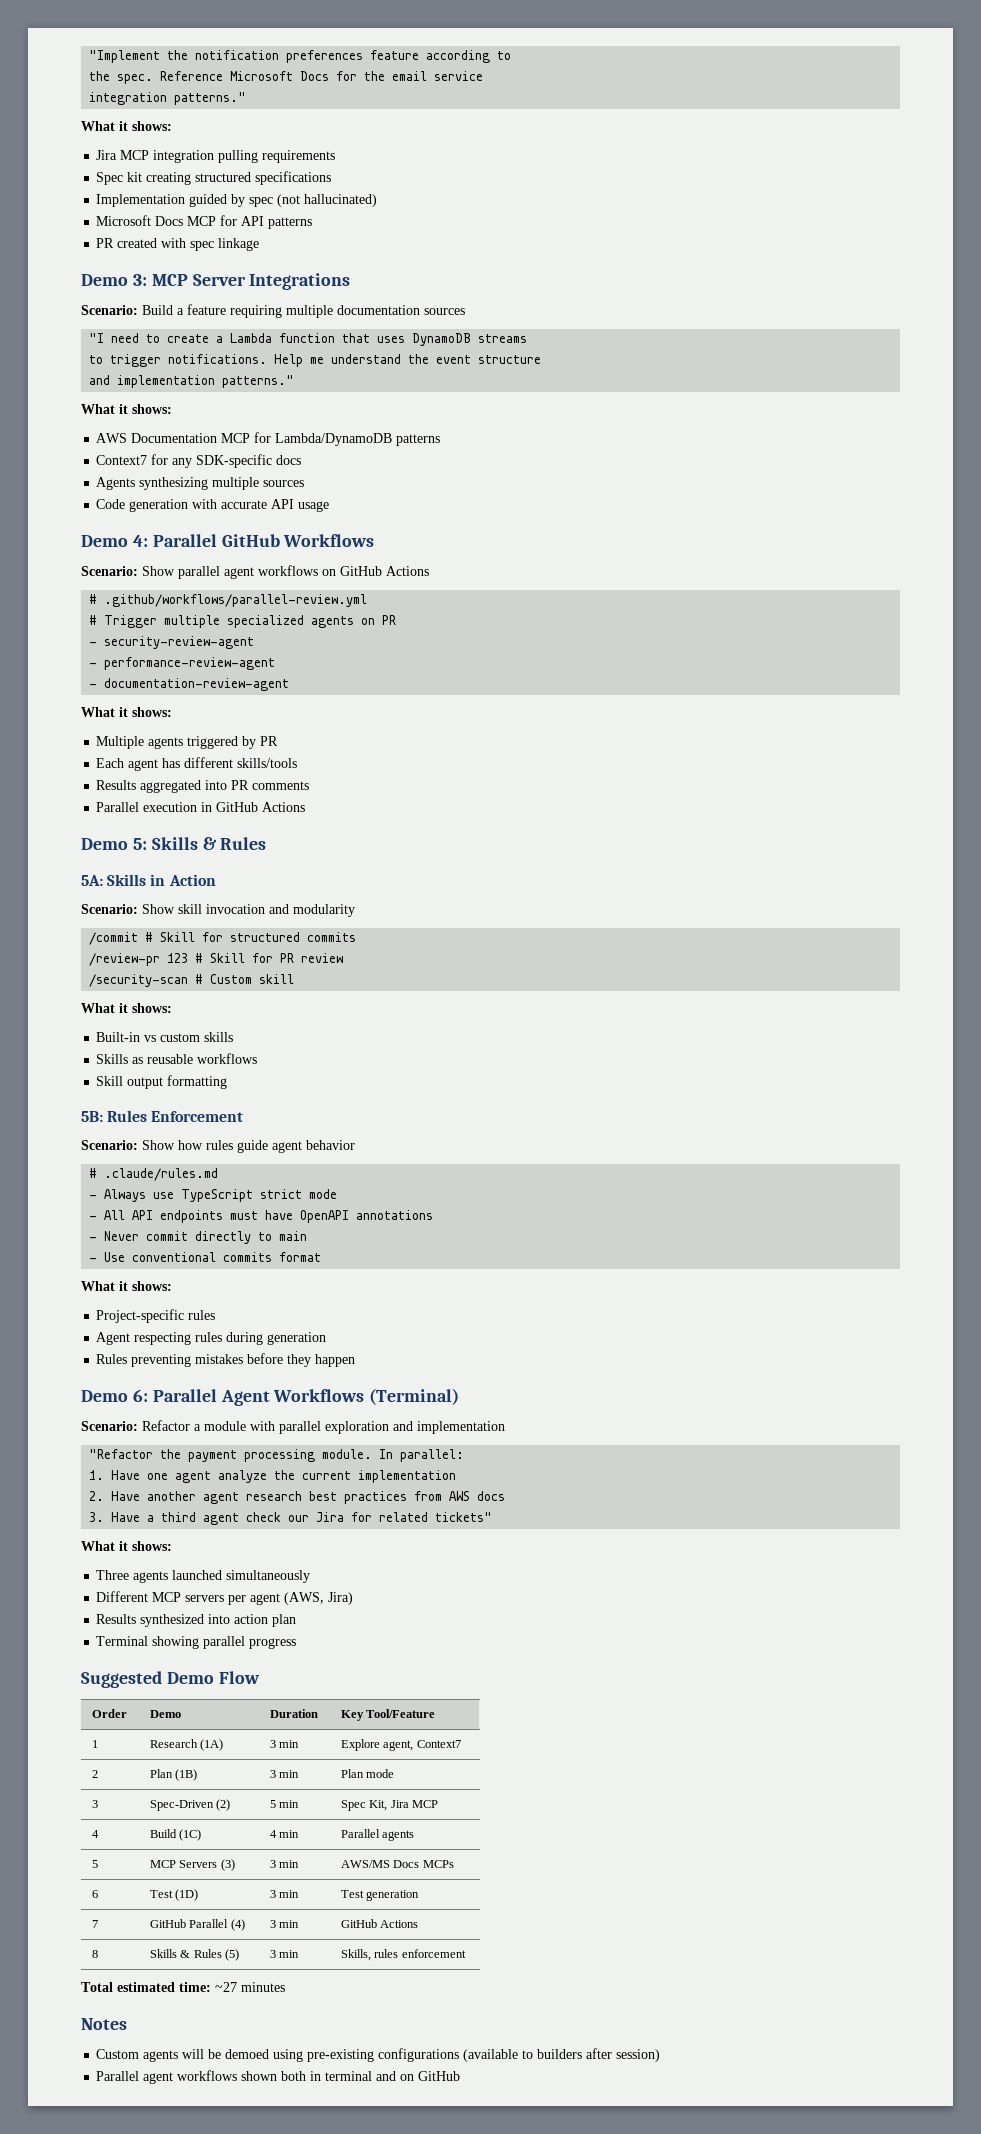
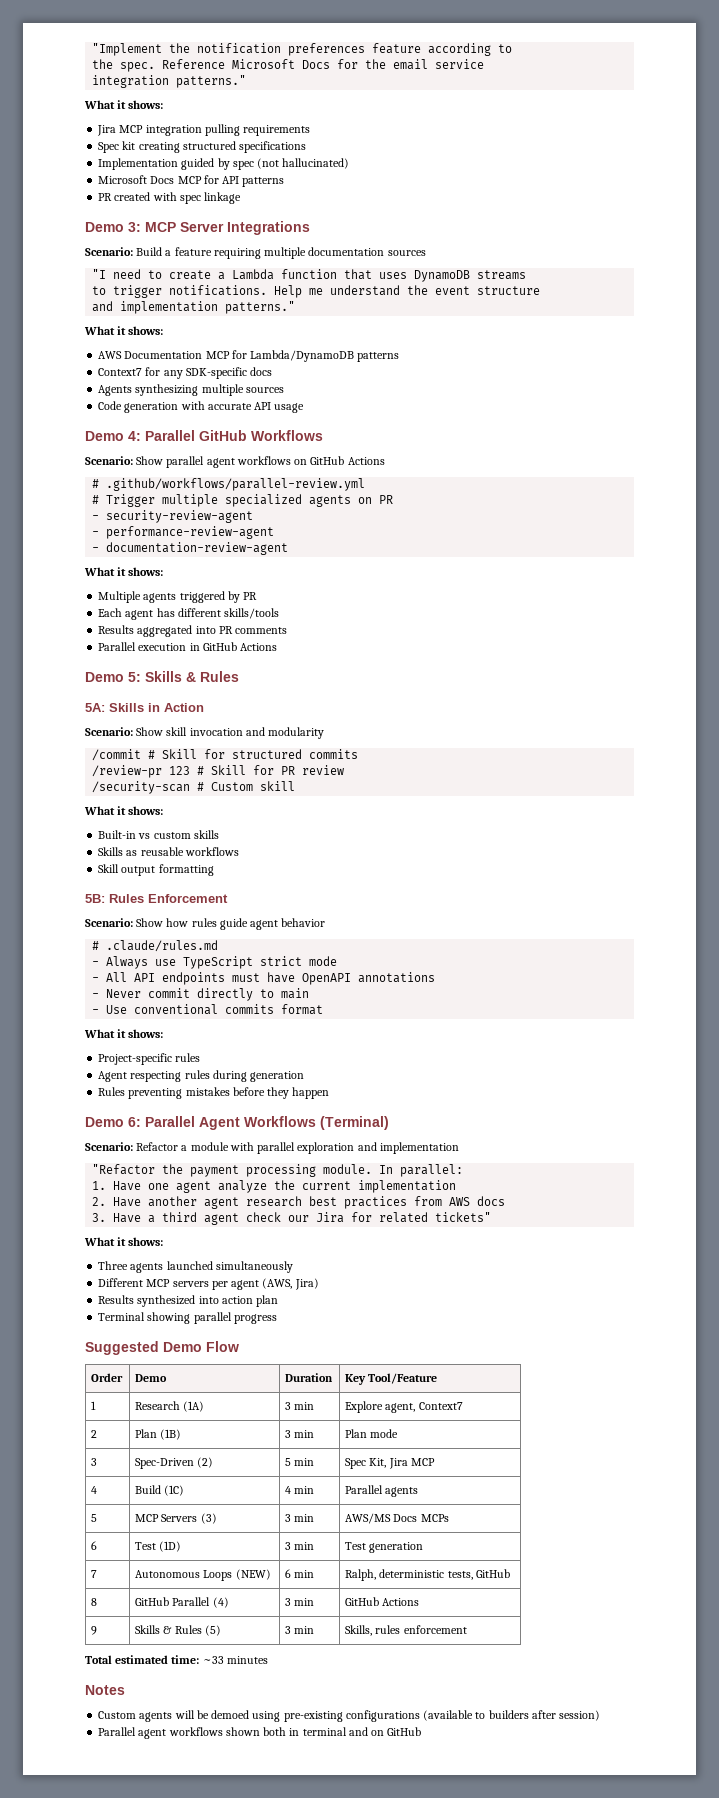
(99, 1924) none -> [135,1569,271,1581] [285,1569,315,1578] [345,1569,510,1581] [91,1598,98,1606] | Autonomous Loops (NEW) | 6 min | Ralph, deterministic tests, GitHub // 8
[92,1950,99,1958] 8 -> [91,1626,98,1635] 9
[215,1982,237,1992] ~27 -> [202,1656,224,1664] ~33

